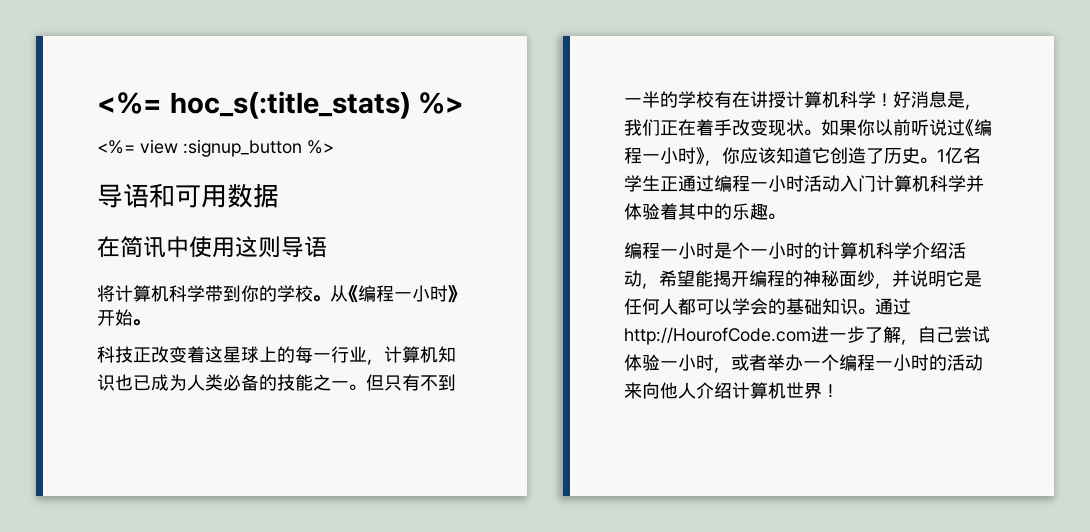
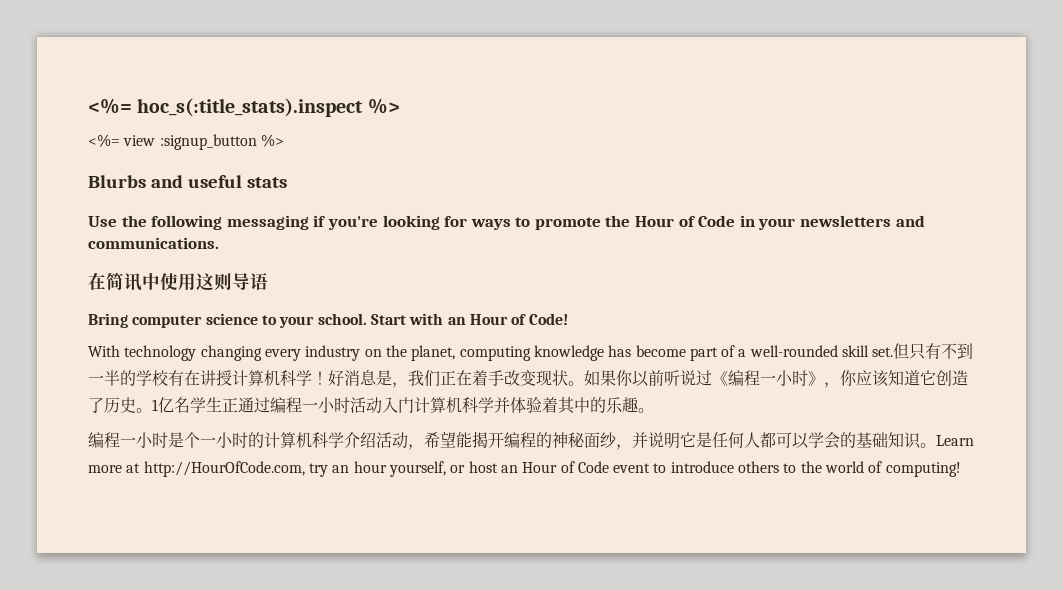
[97,91,411,119] <%= hoc_s(:title_stats) -> [88,98,364,117] <%= hoc_s(:title_stats).inspect
[97,183,279,208] 导语和可用数据 -> [88,175,287,188] [88,215,925,230] [88,237,219,249] Blurbs and useful stats // Use the following messaging if you're looking for ways to promote the Hour of Code in your newsletters and communications.
[97,285,458,303] [97,309,150,326] [97,346,456,365] [97,374,366,391] 将计算机科学带到你的学校。从《编程一小时》开始。 // 科技正改变着这星球上的每一行业，计算机知识也已成为人类必备的技能之一。 -> [88,313,568,328] [88,345,894,361] Bring computer science to your school. Start with an Hour of Code! // With technology changing every industry on the planet, computing knowledge has become part of a well-rounded skill set.
[875,298,911,315] [624,326,990,345] [624,354,983,373] [624,382,839,399] 通过http://HourofCode.com进一步了解，自己尝试体验一小时，或者举办一个编程一小时的活动来向他人介绍计算机世界！ -> [936,435,974,446] [88,461,961,477] Learn more at http://HourOfCode.com, try an hour yourself, or host an Hour of Code event to introduce others to the world of computing!

